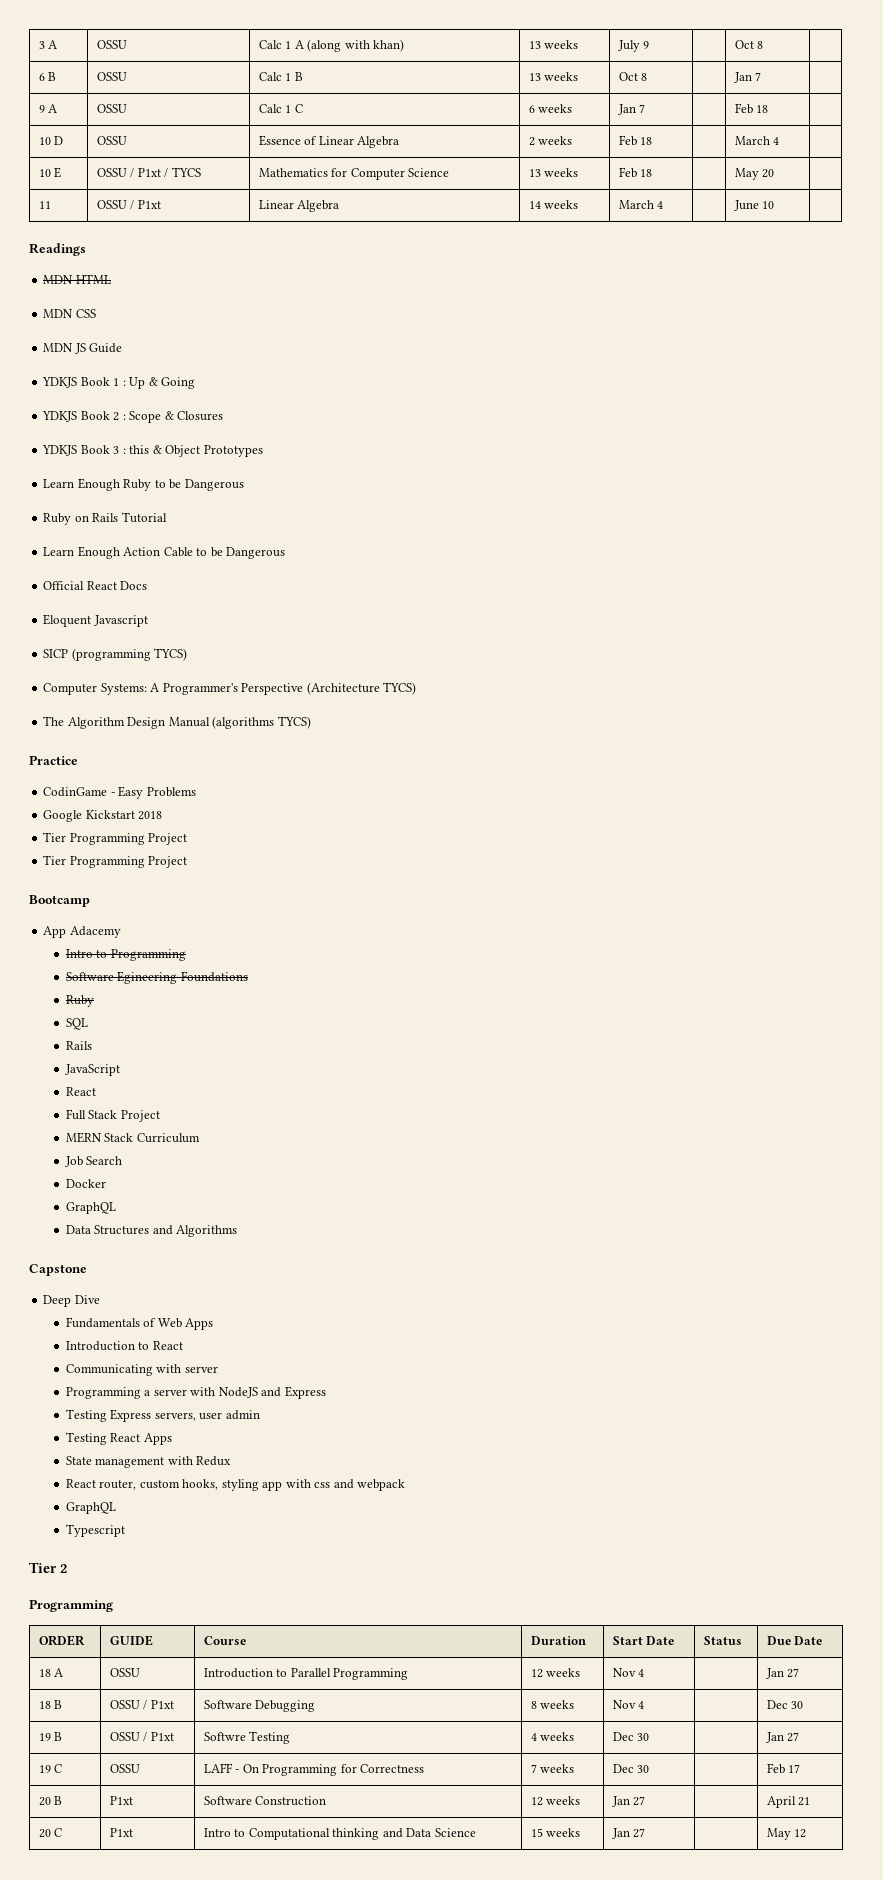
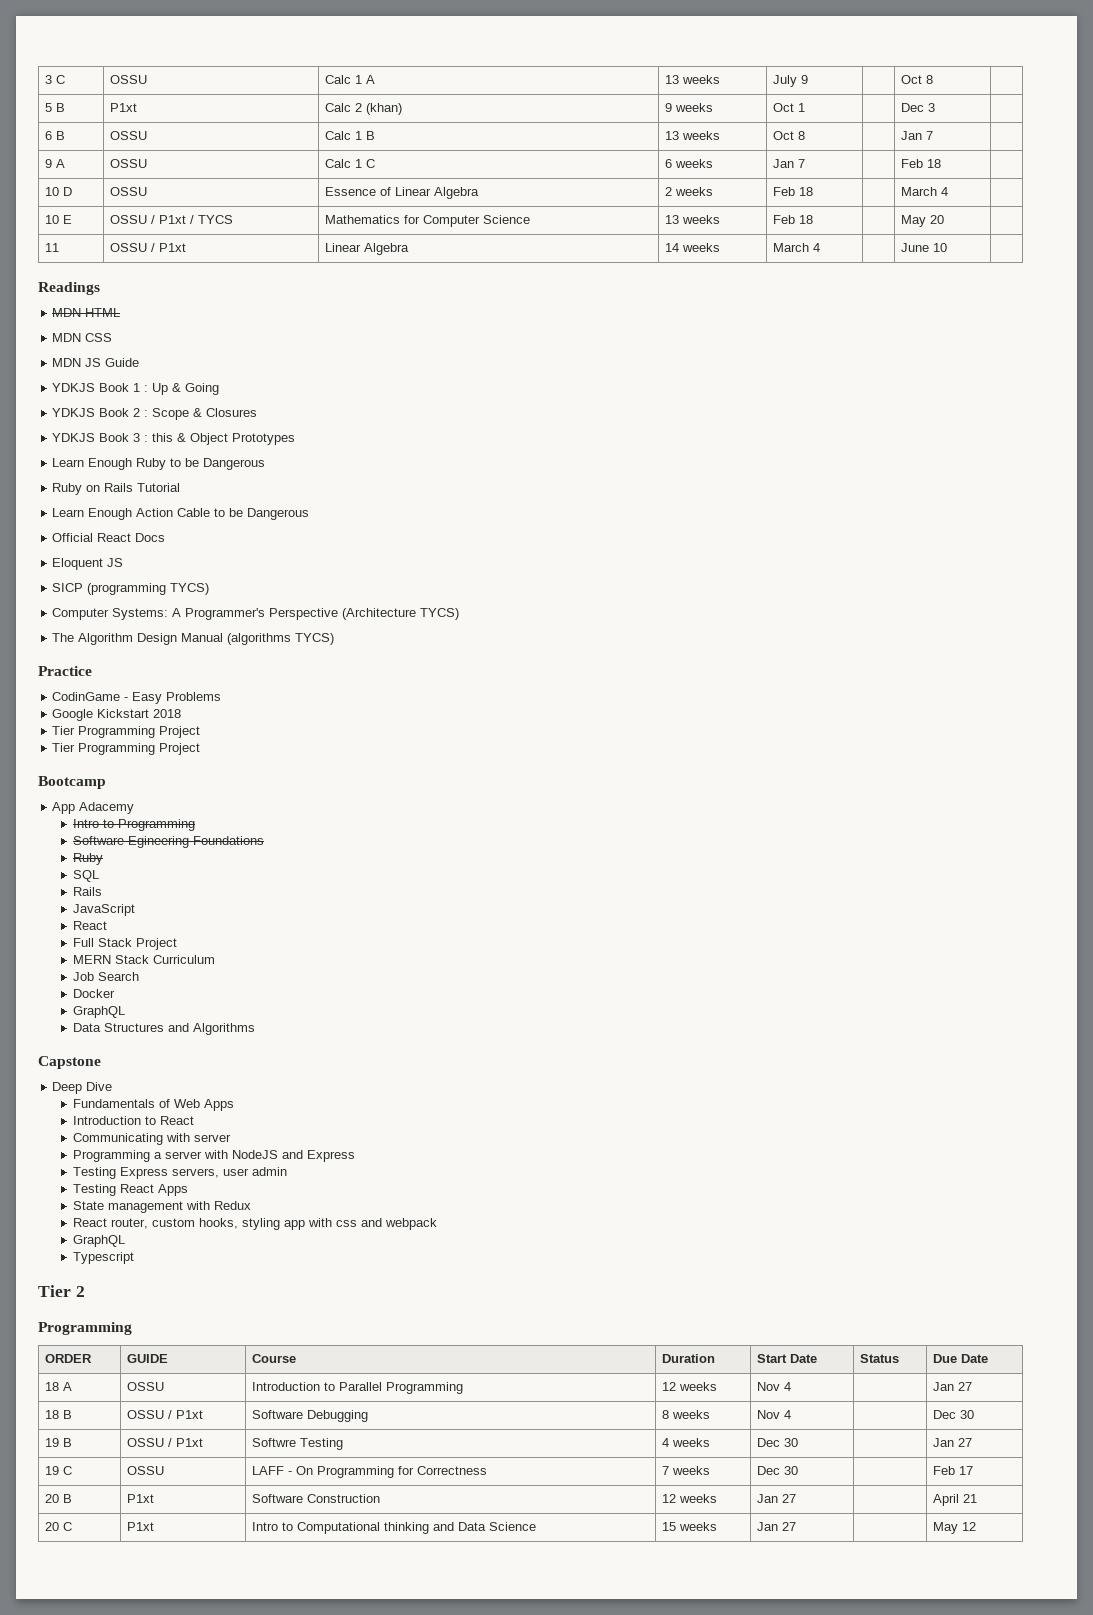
[38,40,58,49] 3 A -> [45,75,66,84] 3 C
[307,39,405,52] (along with khan) -> (376, 79) none
(764, 45) none -> [45,103,66,112] [110,103,138,112] [325,103,403,115] [665,103,714,112] [773,103,806,112] [901,103,936,112] // 5 B | P1xt | Calc 2 (khan) | 9 weeks | Oct 1 | | Dec 3 |
[93,615,148,627] Javascript -> [107,558,124,567] JS

